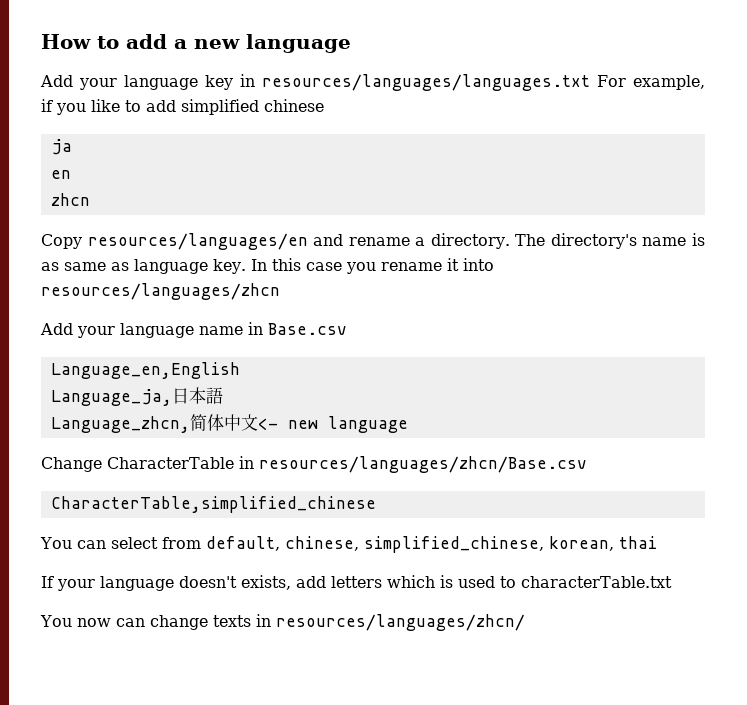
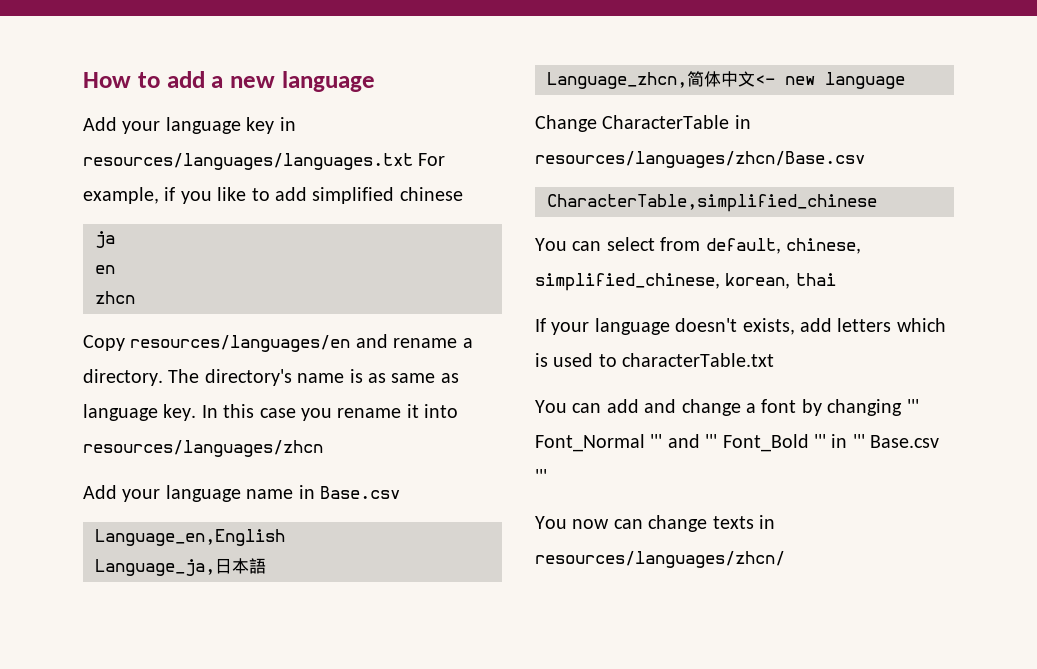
(672, 582) none -> [535,399,919,416] [535,434,940,452] [535,469,547,483] // You can add and change a font by changing ''' Font_Normal ''' and ''' Font_Bold ''' in ''' Base.csv '''

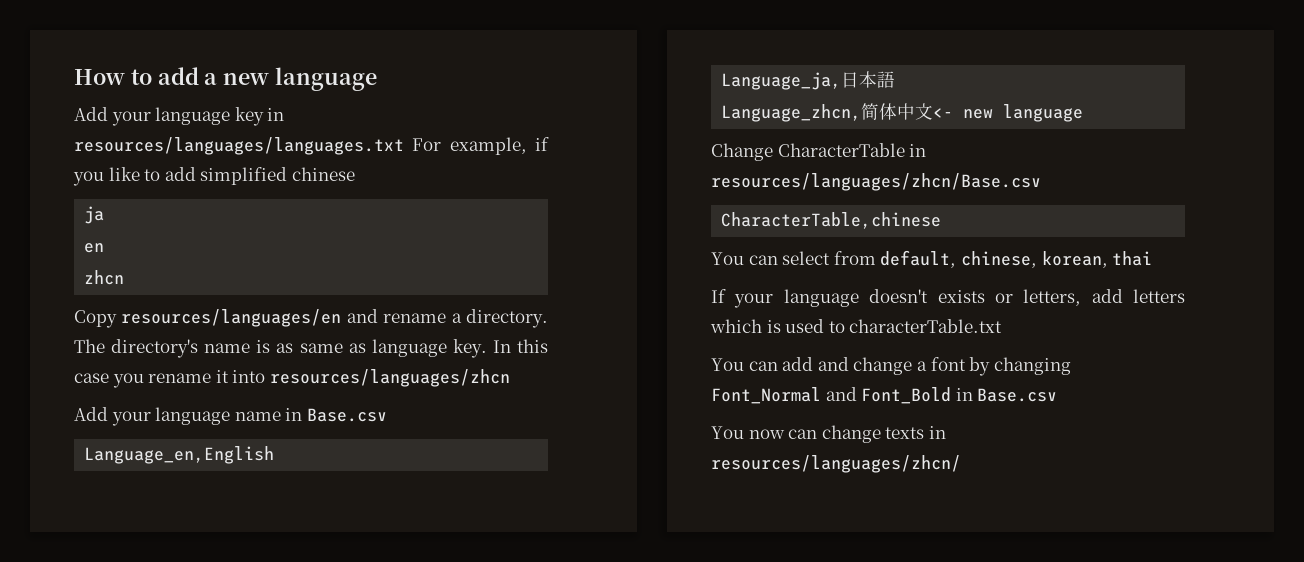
[547,194,877,212] CharacterTable,simplified_chinese -> [721,212,942,229] CharacterTable,chinese
[535,273,720,291] simplified_chinese, -> (1037, 259) none
[742,318,795,335] exists, -> [937,289,1082,306] exists or letters,
[906,399,919,413] [535,434,940,452] [535,469,547,483] ''' Font_Normal ''' and ''' Font_Bold ''' in ''' Base.csv ''' -> [711,387,1058,404] Font_Normal and Font_Bold in Base.csv

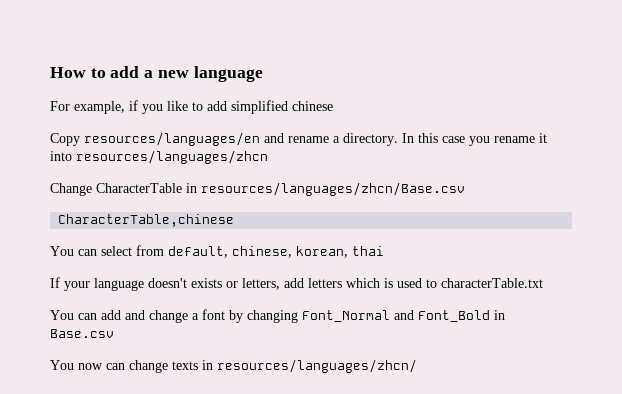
[74,107,285,126] [74,137,404,155] Add your language key in resources/languages/languages.txt -> (263, 74) none
[84,206,105,224] [84,243,105,253] [84,270,125,285] // ja // en // zhcn -> (333, 106) none
[74,339,487,358] The directory's name is as same as language key. -> (398, 139) none
[74,407,387,426] [84,446,275,464] [721,71,896,90] [721,103,1084,122] // Add your language name in Base.csv // Language_en,English // Language_ja,日本語 // Language_zhcn,简体中文<- new language -> (268, 157) none

